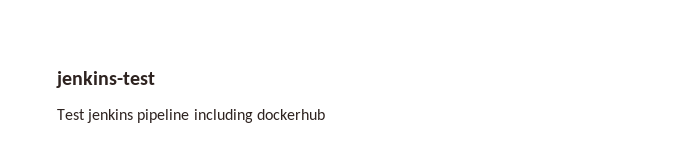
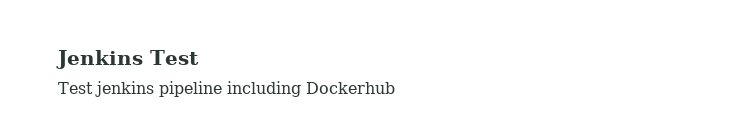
[56,71,155,88] jenkins-test -> [56,50,199,69] Jenkins Test
[256,109,325,120] dockerhub -> [305,82,395,94] Dockerhub

